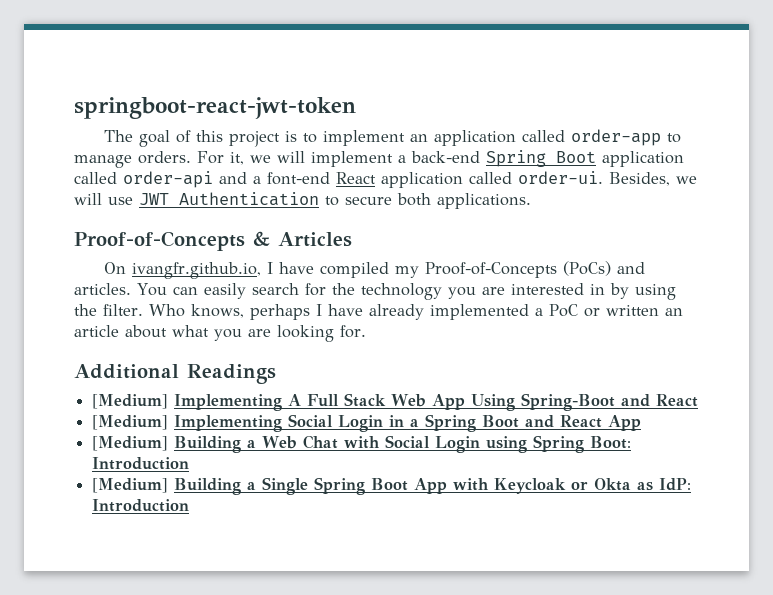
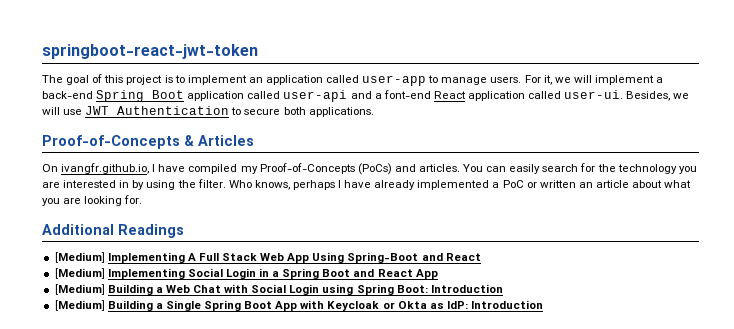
[571,129,662,146] order-app -> [362,75,427,86] user-app
[138,151,191,164] orders. -> [490,77,522,83] users.
[123,171,213,188] order-api -> [283,90,348,102] user-api
[518,171,603,184] order-ui. -> [564,90,624,99] user-ui.

